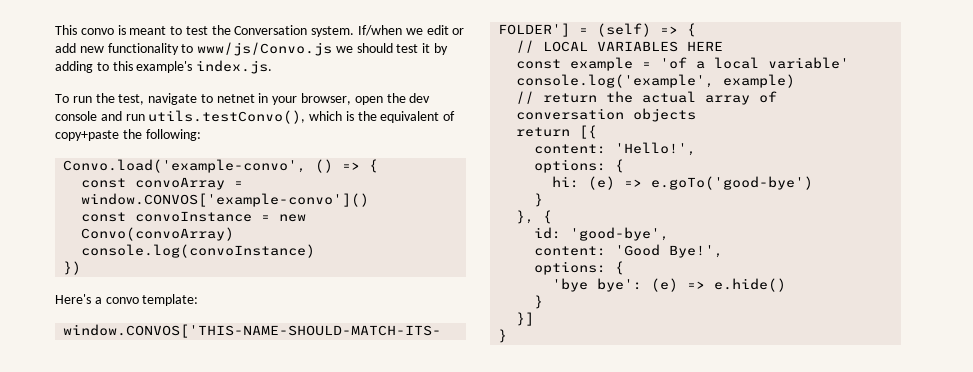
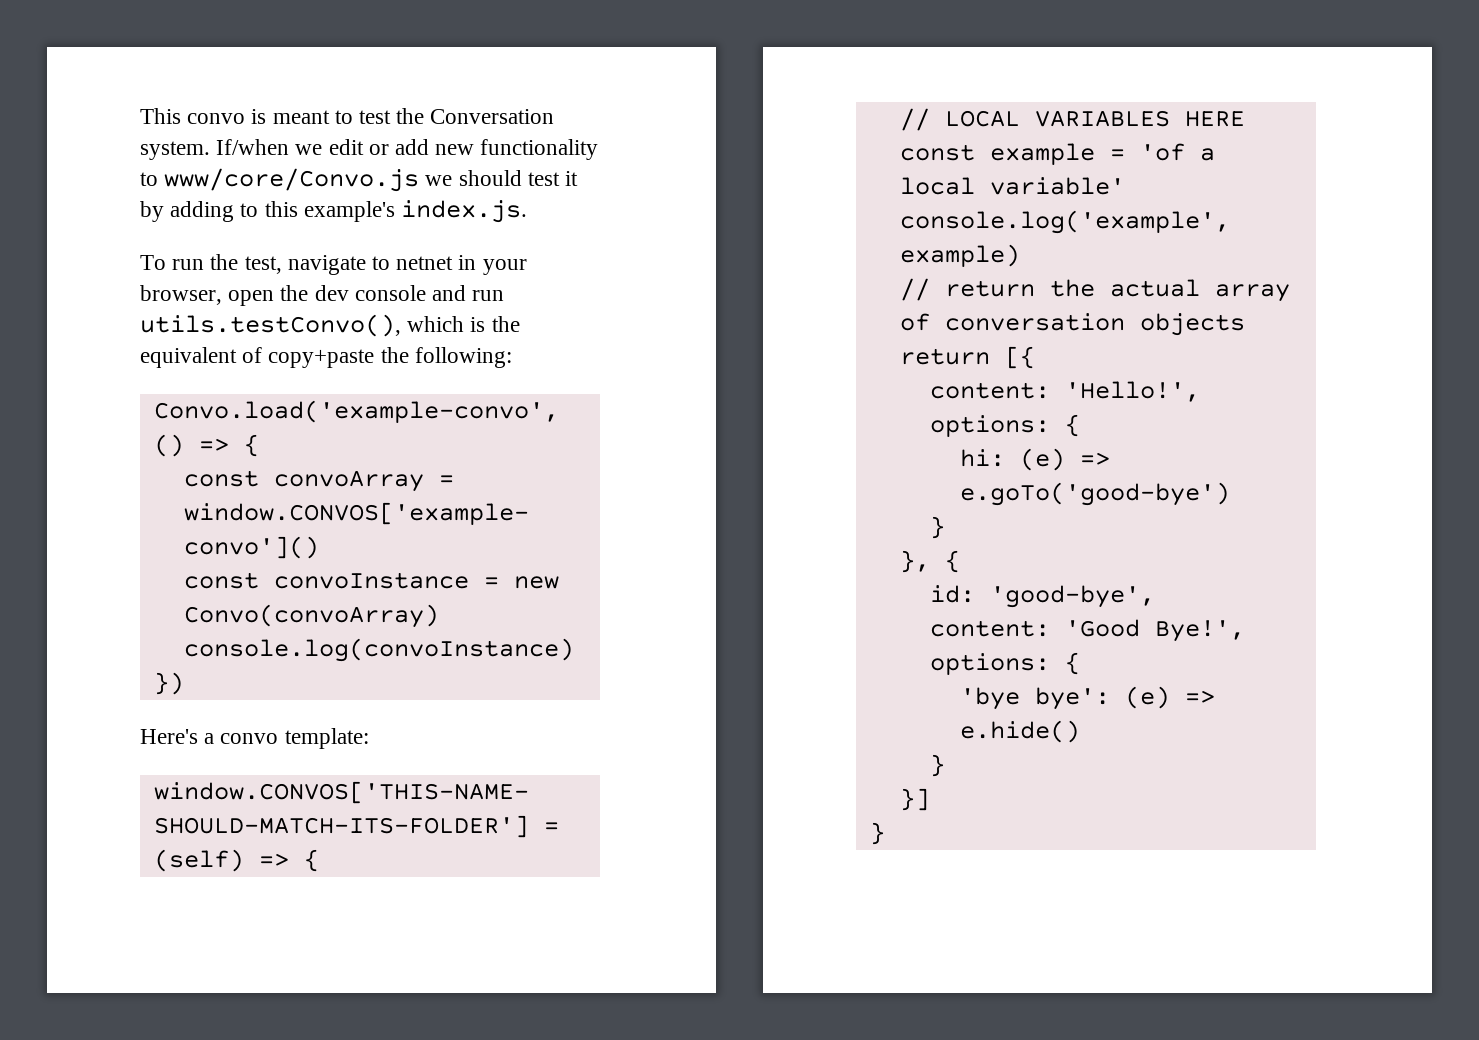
[197,42,333,56] www/js/Convo.js -> [164,168,420,192] www/core/Convo.js

